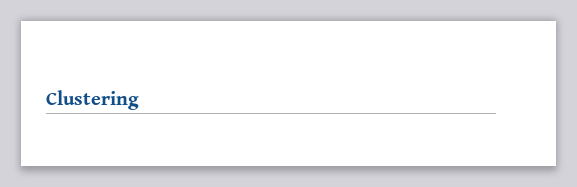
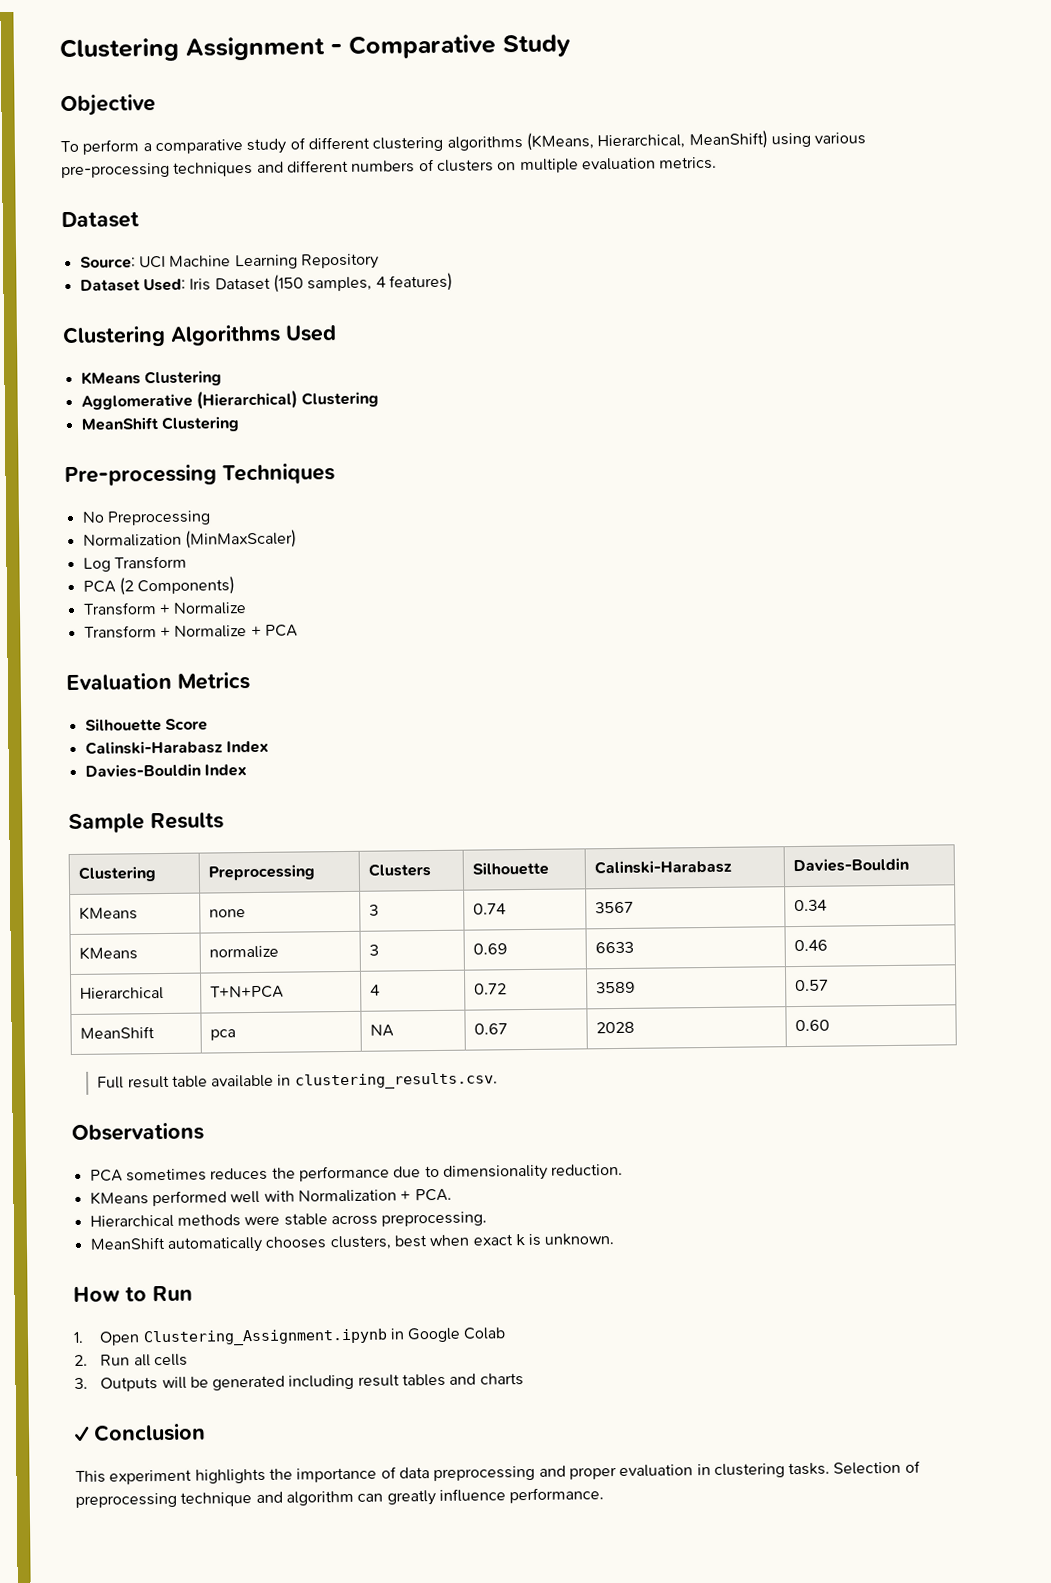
[46,90,139,110] Clustering -> [59,34,571,63] [60,94,156,117] [60,130,867,155] [61,156,718,179] [61,211,139,229] [79,253,379,270] [79,272,453,293] [62,324,337,348] [80,370,222,387] [80,390,380,410] [80,416,240,432] [64,463,335,487] [81,510,211,526] [82,529,297,549] [82,555,187,572] [82,576,236,596] [82,602,248,616] [83,624,298,639] [66,672,250,691] [84,718,208,732] [84,740,269,755] [84,763,247,778] [68,812,224,834] [77,866,156,882] [207,864,315,881] [367,863,431,877] [471,861,549,876] [593,859,732,875] [792,857,909,873] [78,906,138,920] [208,909,246,918] [368,904,379,916] [472,903,506,915] [594,901,634,914] [793,899,827,912] [78,946,138,960] [208,945,279,959] [368,944,379,956] [472,943,507,955] [594,941,634,954] [793,939,828,952] [79,986,164,1000] [209,985,284,999] [369,984,380,996] [473,983,507,995] [595,981,635,994] [794,979,829,992] [79,1026,155,1039] [209,1029,236,1041] [369,1024,394,1037] [473,1023,508,1035] [595,1021,635,1034] [794,1019,830,1032] [97,1072,498,1090] [71,1122,204,1142] [89,1163,624,1182] [89,1188,452,1207] [89,1211,488,1228] [89,1233,615,1253] [73,1285,193,1302] [73,1327,507,1347] [74,1353,188,1367] [74,1373,524,1392] [74,1423,206,1442] [75,1460,921,1485] [75,1487,605,1508] Clustering Assignment - Comparative Study // Objective // To perform a comparative study of different clustering algorithms (KMeans, Hierarchical, MeanShift) using various pre-processing techniques and different numbers of clusters on multiple evaluation metrics. // Dataset // Source: UCI Machine Learning Repository // Dataset Used: Iris Dataset (150 samples, 4 features) // Clustering Algorithms Used // KMeans Clustering // Agglomerative (Hierarchical) Clustering // MeanShift Clustering // Pre-processing Techniques // No Preprocessing // Normalization (MinMaxScaler) // Log Transform // PCA (2 Components) // Transform + Normalize // Transform + Normalize + PCA // Evaluation Metrics // Silhouette Score // Calinski-Harabasz Index // Davies-Bouldin Index // Sample Results // Clustering | Preprocessing | Clusters | Silhouette | Calinski-Harabasz | Davies-Bouldin // KMeans | none | 3 | 0.74 | 3567 | 0.34 // KMeans | normalize | 3 | 0.69 | 6633 | 0.46 // Hierarchical | T+N+PCA | 4 | 0.72 | 3589 | 0.57 // MeanShift | pca | NA | 0.67 | 2028 | 0.60 // Full result table available in clustering_results.csv. // Observations // PCA sometimes reduces the performance due to dimensionality reduction. // KMeans performed well with Normalization + PCA. // Hierarchical methods were stable across preprocessing. // MeanShift automatically chooses clusters, best when exact k is unknown. // How to Run // 1. Open Clustering_Assignment.ipynb in Google Colab // 2. Run all cells // 3. Outputs will be generated including result tables and charts // ✓ Conclusion // This experiment highlights the importance of data preprocessing and proper evaluation in clustering tasks. Selection of preprocessing technique and algorithm can greatly influence performance.

